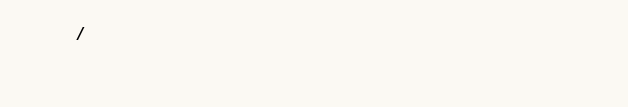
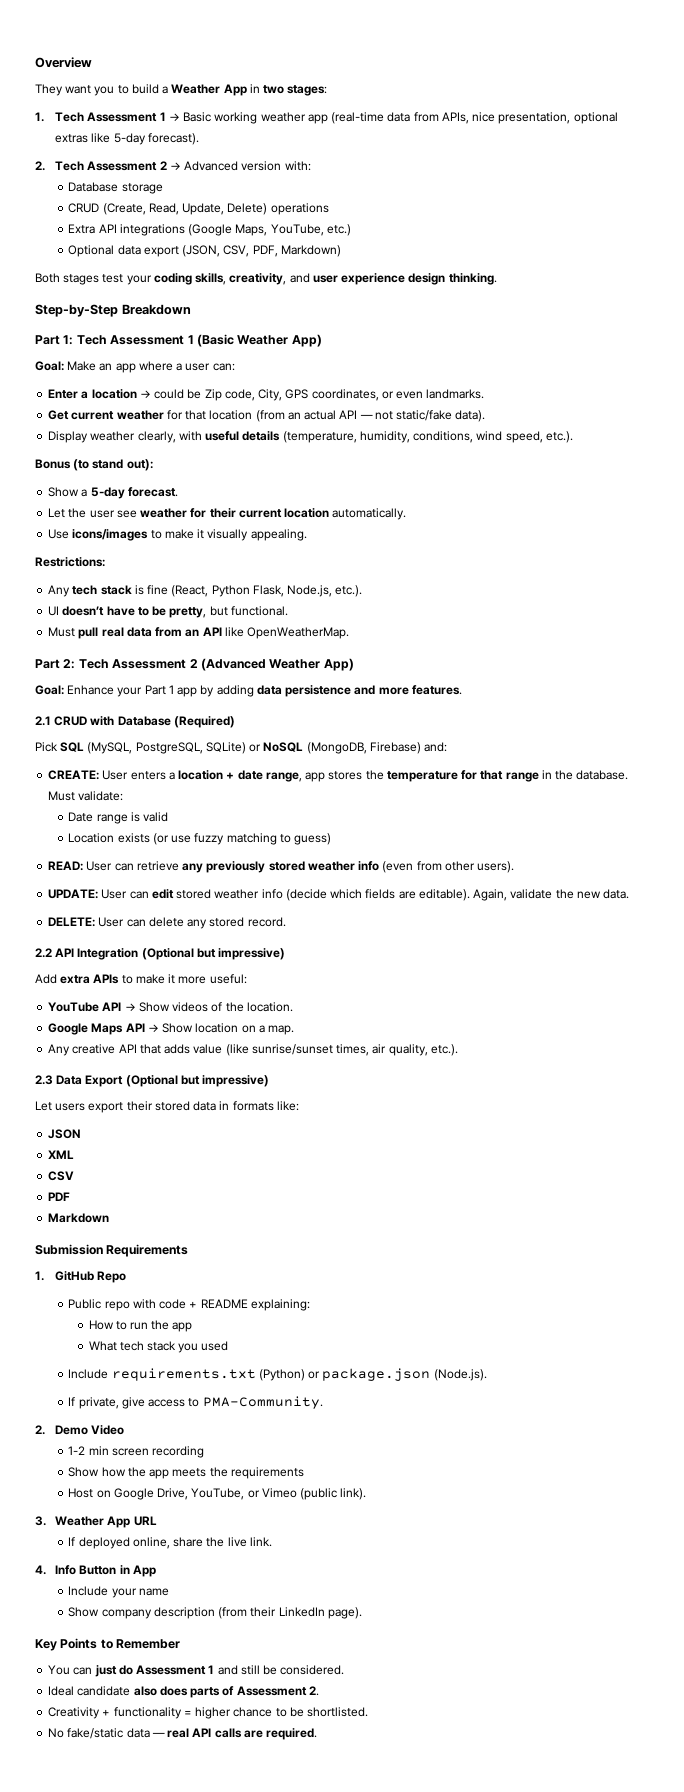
[76,27,85,40] / -> [35,57,92,68] [35,84,328,96] [35,112,618,124] [55,133,199,145] [35,161,311,171] [68,182,163,194] [68,203,329,215] [68,224,351,236] [68,245,341,257] [35,273,497,285] [35,304,191,317] [35,334,322,347] [35,361,235,373] [48,389,485,401] [48,410,486,422] [48,431,573,443] [35,459,153,471] [48,487,178,499] [48,508,407,520] [48,529,307,541] [35,557,105,567] [48,585,363,597] [48,606,288,618] [48,627,350,639] [35,658,354,671] [35,685,462,697] [35,716,235,728] [35,742,448,754] [48,770,629,782] [48,791,124,801] [68,812,169,824] [68,833,332,845] [48,861,515,873] [48,889,630,901] [48,917,286,929] [35,948,286,960] [35,974,247,984] [48,1002,293,1012] [48,1023,295,1035] [48,1044,458,1056] [35,1075,270,1087] [35,1101,299,1113] [48,1129,82,1139] [48,1150,75,1159] [48,1171,75,1181] [48,1192,71,1201] [48,1213,110,1223] [35,1244,189,1257] [35,1271,127,1283] [68,1299,310,1311] [88,1320,193,1332] [88,1341,229,1353] [68,1368,487,1381] [68,1396,323,1409] [35,1425,125,1435] [68,1446,205,1458] [68,1467,304,1479] [68,1488,367,1500] [35,1516,157,1528] [68,1537,272,1549] [35,1565,156,1577] [68,1586,169,1598] [68,1607,362,1619] [35,1638,181,1651] [48,1665,345,1677] [48,1686,319,1698] [48,1707,369,1719] [48,1728,318,1740] Overview // They want you to build a Weather App in two stages: // 1. Tech Assessment 1 → Basic working weather app (real-time data from APIs, nice presentation, optional extras like 5-day forecast). // 2. Tech Assessment 2 → Advanced version with: // Database storage // CRUD (Create, Read, Update, Delete) operations // Extra API integrations (Google Maps, YouTube, etc.) // Optional data export (JSON, CSV, PDF, Markdown) // Both stages test your coding skills, creativity, and user experience design thinking. // Step-by-Step Breakdown // Part 1: Tech Assessment 1 (Basic Weather App) // Goal: Make an app where a user can: // Enter a location → could be Zip code, City, GPS coordinates, or even landmarks. // Get current weather for that location (from an actual API — not static/fake data). // Display weather clearly, with useful details (temperature, humidity, conditions, wind speed, etc.). // Bonus (to stand out): // Show a 5-day forecast. // Let the user see weather for their current location automatically. // Use icons/images to make it visually appealing. // Restrictions: // Any tech stack is fine (React, Python Flask, Node.js, etc.). // UI doesn’t have to be pretty, but functional. // Must pull real data from an API like OpenWeatherMap. // Part 2: Tech Assessment 2 (Advanced Weather App) // Goal: Enhance your Part 1 app by adding data persistence and more features. // 2.1 CRUD with Database (Required) // Pick SQL (MySQL, PostgreSQL, SQLite) or NoSQL (MongoDB, Firebase) and: // CREATE: User enters a location + date range, app stores the temperature for that range in the database. Must validate: // Date range is valid // Location exists (or use fuzzy matching to guess) // READ: User can retrieve any previously stored weather info (even from other users). // UPDATE: User can edit stored weather info (decide which fields are editable). Again, validate the new data. // DELETE: User can delete any stored record. // 2.2 API Integration (Optional but impressive) // Add extra APIs to make it more useful: // YouTube API → Show videos of the location. // Google Maps API → Show location on a map. // Any creative API that adds value (like sunrise/sunset times, air quality, etc.). // 2.3 Data Export (Optional but impressive) // Let users export their stored data in formats like: // JSON // XML // CSV // PDF // Markdown // Submission Requirements // 1. GitHub Repo // Public repo with code + README explaining: // How to run the app // What tech stack you used // Include requirements.txt (Python) or package.json (Node.js). // If private, give access to PMA-Community. // 2. Demo Video // 1-2 min screen recording // Show how the app meets the requirements // Host on Google Drive, YouTube, or Vimeo (public link). // 3. Weather App URL // If deployed online, share the live link. // 4. Info Button in App // Include your name // Show company description (from their LinkedIn page). // Key Points to Remember // You can just do Assessment 1 and still be considered. // Ideal candidate also does parts of Assessment 2. // Creativity + functionality = higher chance to be shortlisted. // No fake/static data — real API calls are required.

